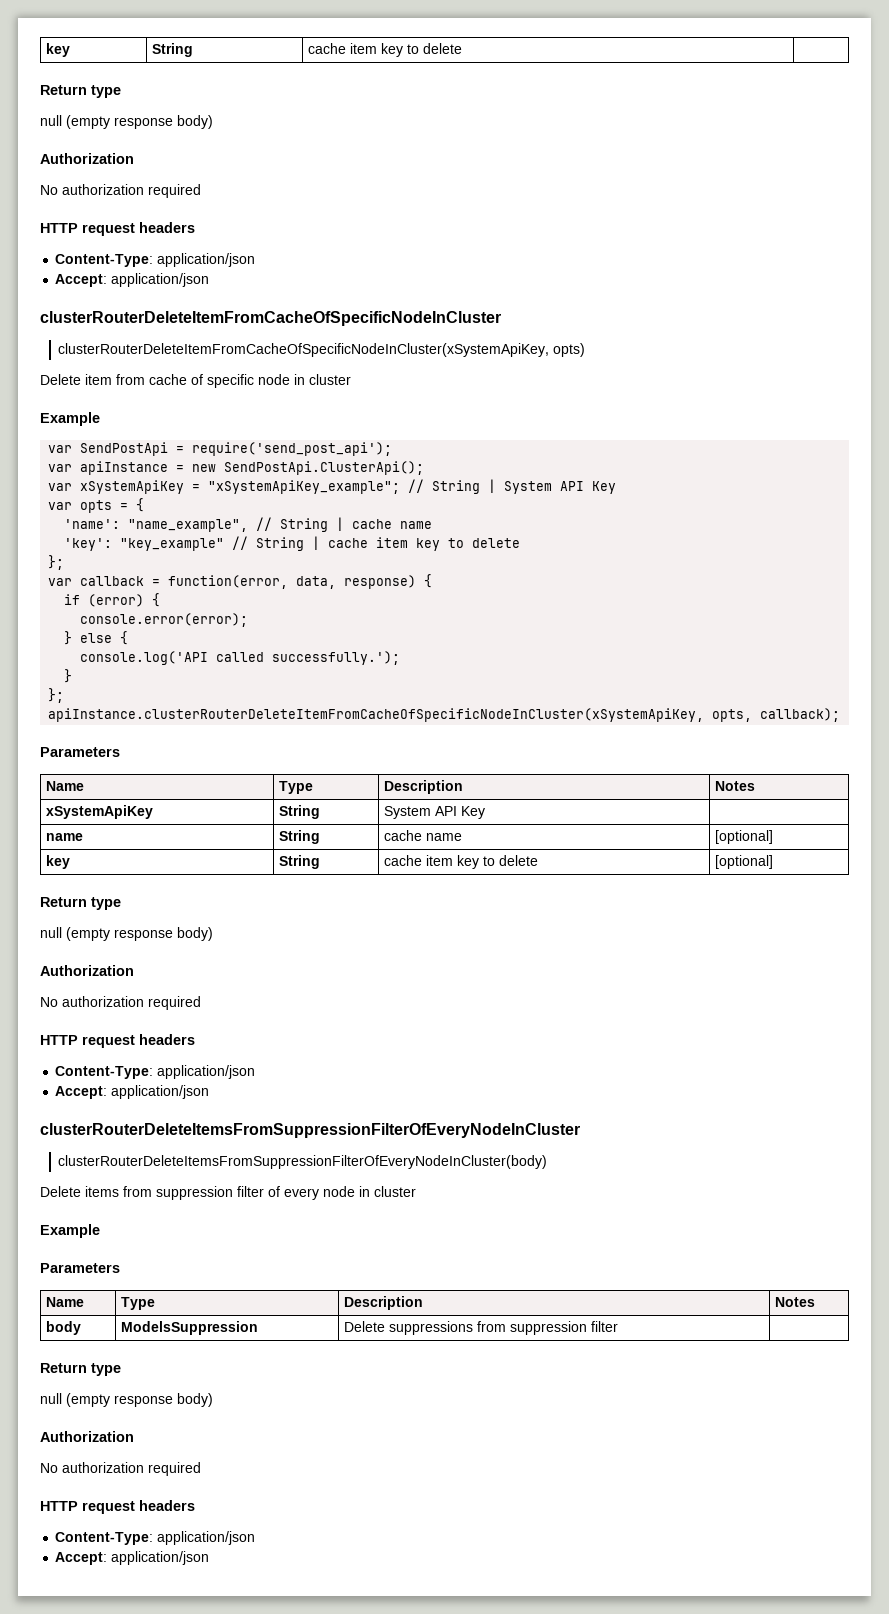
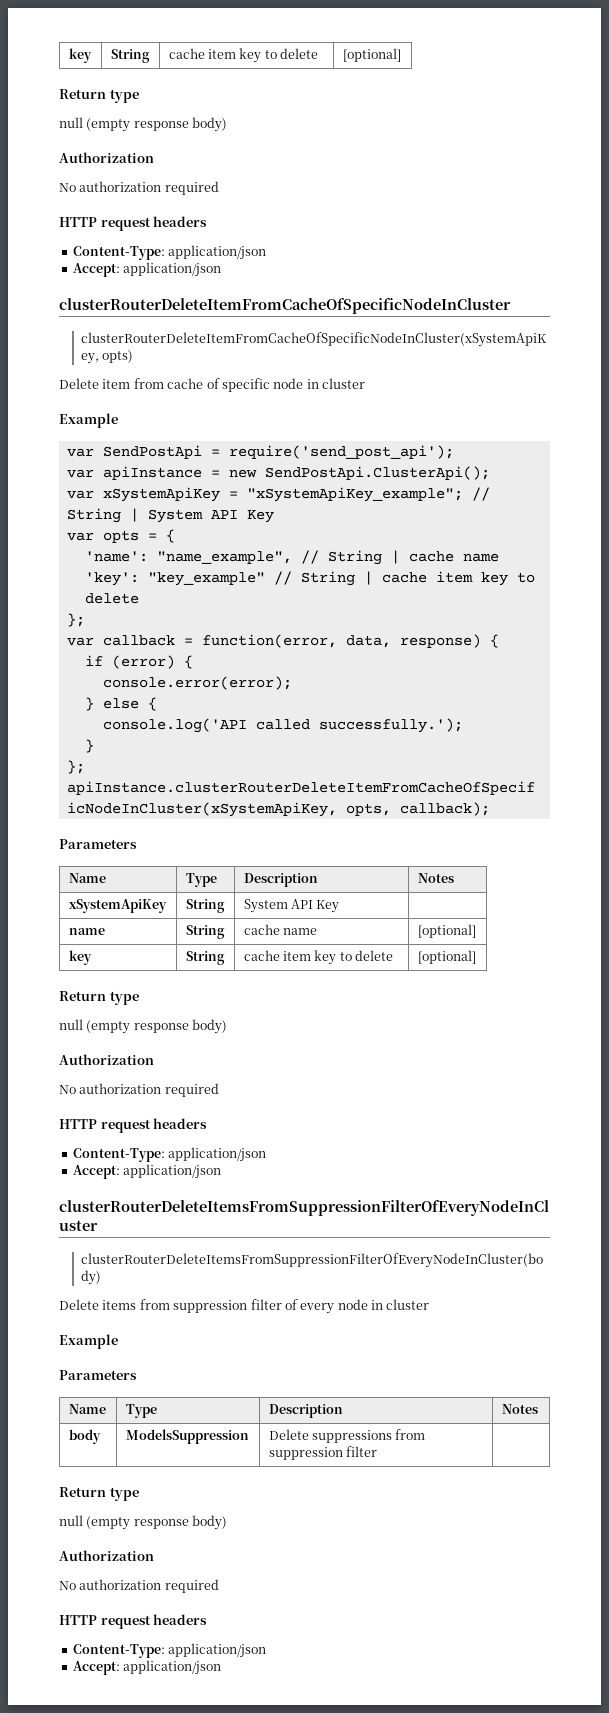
[46,43,71,57] [152,43,194,57] [308,43,463,57] key | String | cache item key to delete | -> [68,48,92,63] [110,49,150,63] [168,48,319,63] [342,48,401,62] key | String | cache item key to delete | [optional]

